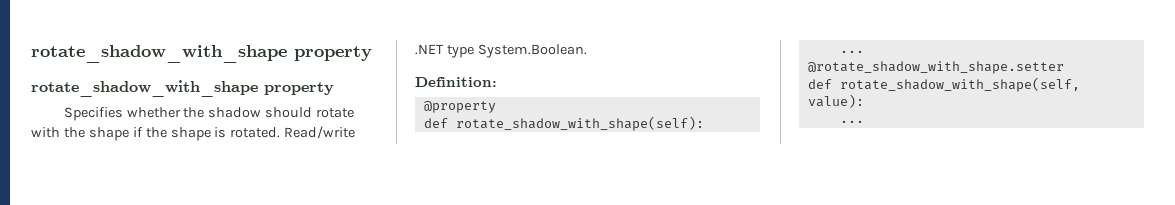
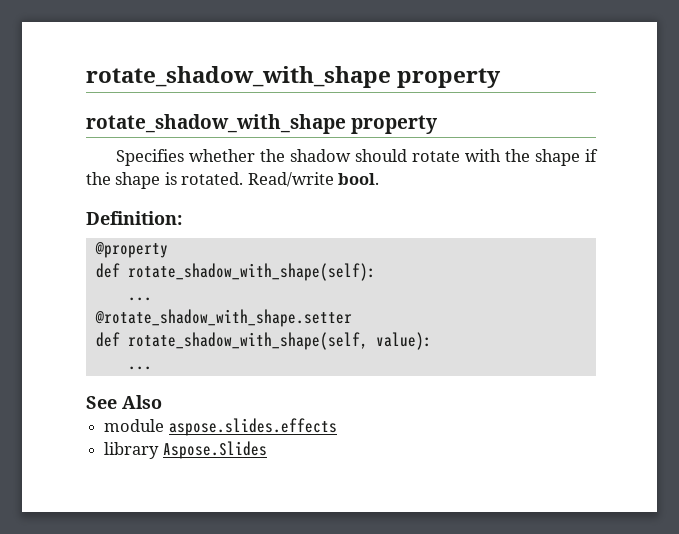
[415,44,587,58] .NET type System.Boolean. -> [338,173,380,185] bool.
(864, 121) none -> [86,395,162,409] [104,418,337,436] [104,441,267,459] // See Also // module aspose.slides.effects // library Aspose.Slides

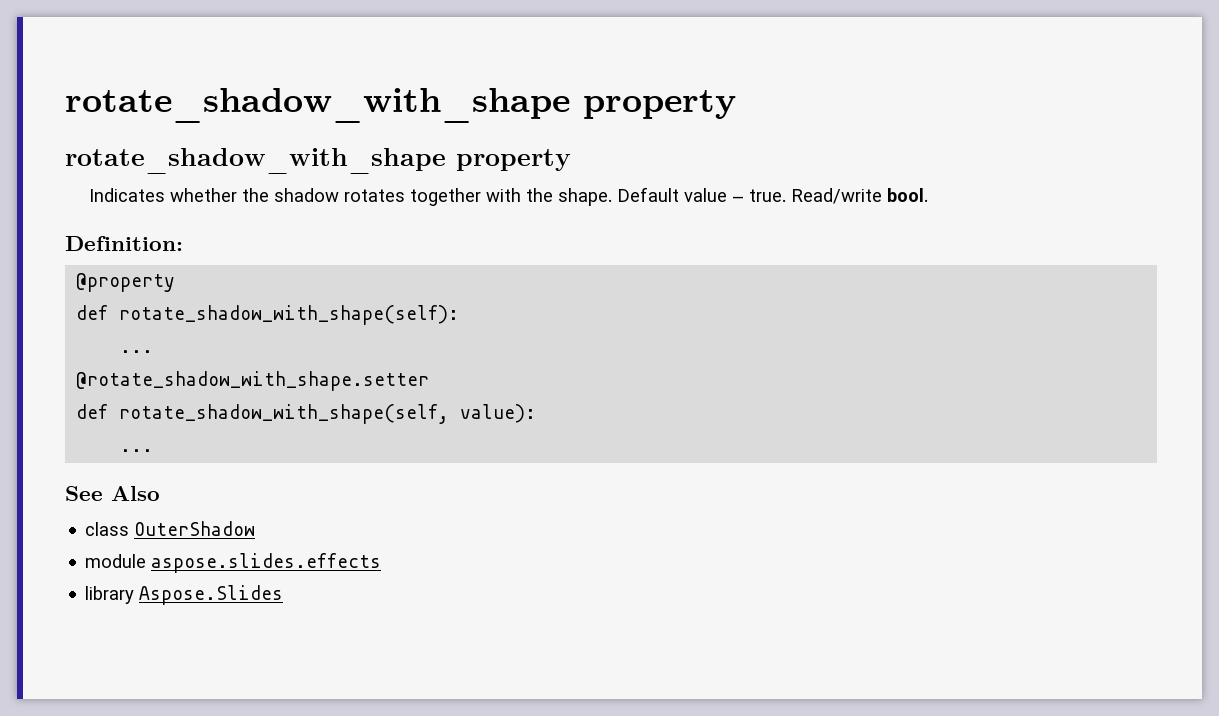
[116,149,185,166] Specifies -> [89,188,166,202] Indicates
[355,149,598,166] [86,172,244,189] should rotate with the shape if the shape is rotated. -> [344,187,787,206] rotates together with the shape. Default value – true.
(162, 402) none -> [85,521,256,536] // class OuterShadow

